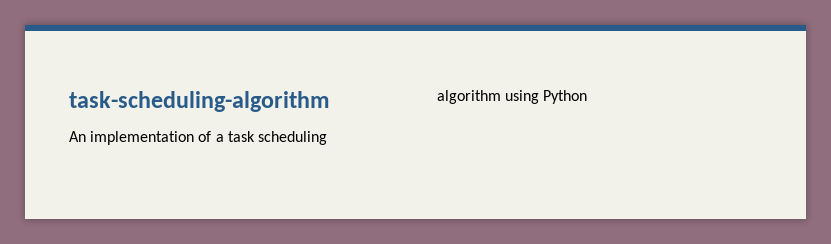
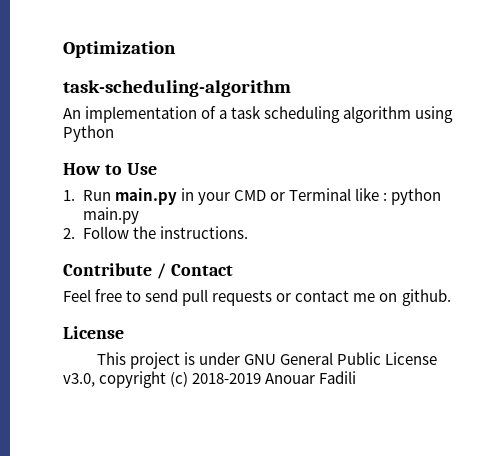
(69, 101) none -> [63,41,176,58] Optimization //
(588, 97) none -> [63,163,157,175] [63,188,441,205] [82,207,139,224] [63,226,248,239] [63,263,233,279] [63,289,451,306] [63,326,124,339] [96,352,437,369] [63,371,357,388] // How to Use // 1. Run main.py in your CMD or Terminal like : python main.py // 2. Follow the instructions. // Contribute / Contact // Feel free to send pull requests or contact me on github. // License // This project is under GNU General Public License v3.0, copyright (c) 2018-2019 Anouar Fadili

